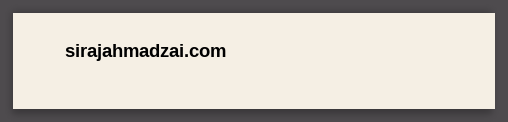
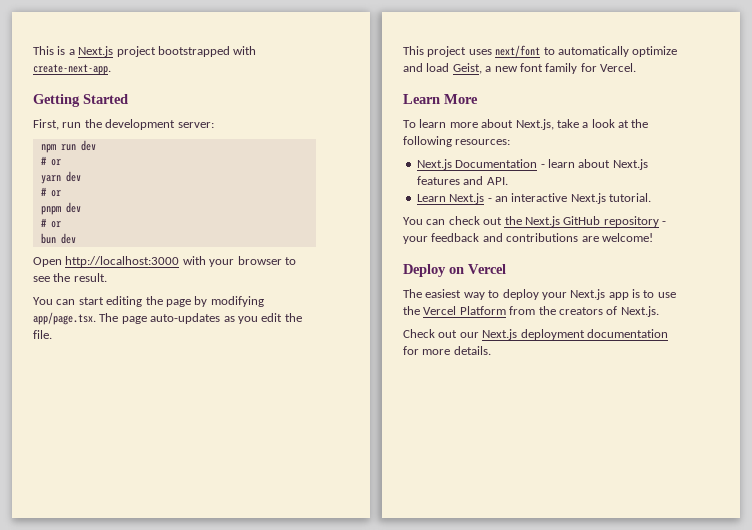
[65,44,226,61] sirajahmadzai.com -> [33,46,257,57] [33,64,111,75] [33,94,128,107] [33,119,214,130] [40,140,96,153] [40,156,61,166] [40,171,81,184] [40,187,61,197] [40,202,81,215] [40,218,61,228] [40,233,76,244] [33,256,296,267] [33,273,107,282] [33,296,264,307] [33,312,302,325] [33,330,52,339] [403,45,678,57] [403,63,636,74] [403,94,478,104] [403,119,649,130] [403,136,511,147] [416,159,648,170] [416,176,508,185] [416,193,651,204] [403,216,666,227] [403,233,653,244] [403,264,506,277] [403,289,676,300] [403,306,659,317] [403,329,668,340] [403,346,491,355] This is a Next.js project bootstrapped with create-next-app. // Getting Started // First, run the development server: // npm run dev // # or // yarn dev // # or // pnpm dev // # or // bun dev // Open http://localhost:3000 with your browser to see the result. // You can start editing the page by modifying app/page.tsx. The page auto-updates as you edit the file. // This project uses next/font to automatically optimize and load Geist, a new font family for Vercel. // Learn More // To learn more about Next.js, take a look at the following resources: // Next.js Documentation - learn about Next.js features and API. // Learn Next.js - an interactive Next.js tutorial. // You can check out the Next.js GitHub repository - your feedback and contributions are welcome! // Deploy on Vercel // The easiest way to deploy your Next.js app is to use the Vercel Platform from the creators of Next.js. // Check out our Next.js deployment documentation for more details.

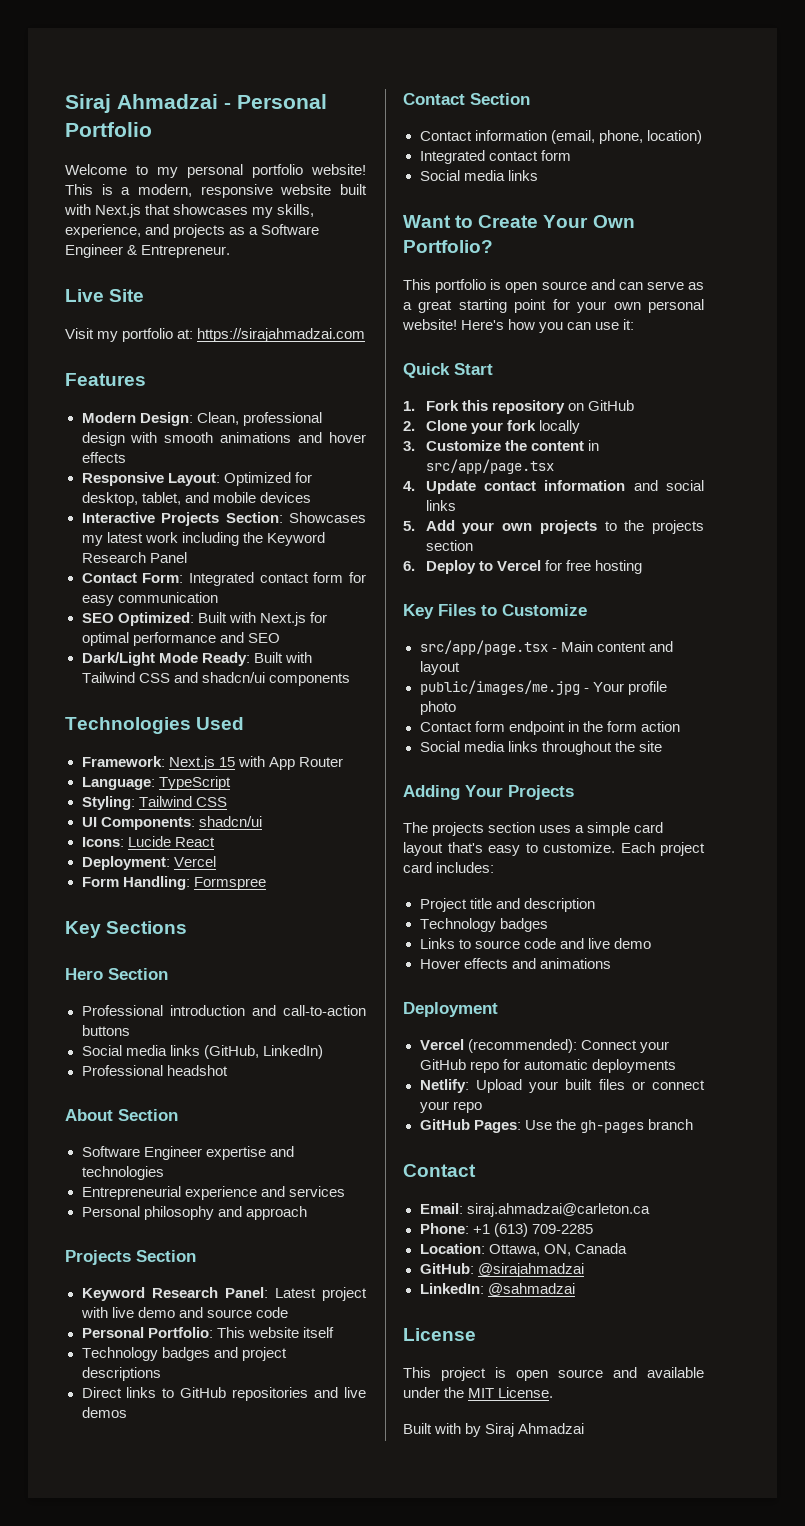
[33,46,257,57] [33,64,111,75] [33,94,128,107] [33,119,214,130] [40,140,96,153] [40,156,61,166] [40,171,81,184] [40,187,61,197] [40,202,81,215] [40,218,61,228] [40,233,76,244] [33,256,296,267] [33,273,107,282] [33,296,264,307] [33,312,302,325] [33,330,52,339] [403,45,678,57] [403,63,636,74] [403,94,478,104] [403,119,649,130] [403,136,511,147] [416,159,648,170] [416,176,508,185] [416,193,651,204] [403,216,666,227] [403,233,653,244] [403,264,506,277] [403,289,676,300] [403,306,659,317] [403,329,668,340] [403,346,491,355] This is a Next.js project bootstrapped with create-next-app. // Getting Started // First, run the development server: // npm run dev // # or // yarn dev // # or // pnpm dev // # or // bun dev // Open http://localhost:3000 with your browser to see the result. // You can start editing the page by modifying app/page.tsx. The page auto-updates as you edit the file. // This project uses next/font to automatically optimize and load Geist, a new font family for Vercel. // Learn More // To learn more about Next.js, take a look at the following resources: // Next.js Documentation - learn about Next.js features and API. // Learn Next.js - an interactive Next.js tutorial. // You can check out the Next.js GitHub repository - your feedback and contributions are welcome! // Deploy on Vercel // The easiest way to deploy your Next.js app is to use the Vercel Platform from the creators of Next.js. // Check out our Next.js deployment documentation for more details. -> [65,94,327,113] [65,122,152,137] [65,164,366,178] [65,184,367,198] [64,204,315,218] [65,224,320,238] [65,244,231,258] [65,289,145,302] [65,328,366,342] [65,373,146,386] [81,412,322,426] [81,432,366,446] [81,452,126,463] [81,472,312,486] [81,492,311,506] [81,512,366,526] [81,532,325,546] [81,552,187,563] [81,572,366,586] [81,592,218,606] [81,612,327,626] [81,632,280,646] [81,652,312,666] [81,672,350,686] [65,717,245,734] [81,756,343,770] [81,776,231,790] [81,796,227,810] [81,816,262,830] [81,836,215,847] [81,856,216,870] [81,876,266,890] [65,921,188,938] [65,968,168,980] [81,1005,367,1016] [81,1025,130,1036] [81,1045,323,1059] [81,1065,228,1076] [65,1109,178,1121] [81,1146,294,1160] [81,1166,164,1180] [81,1186,345,1200] [81,1206,307,1220] [65,1250,196,1265] [81,1287,367,1301] [80,1307,288,1318] [81,1327,334,1338] [81,1347,287,1361] [81,1367,161,1381] [81,1387,366,1401] [81,1407,127,1418] [403,93,530,105] [419,130,702,144] [419,150,571,164] [419,170,538,181] [403,215,635,228] [403,240,493,253] [403,279,704,293] [403,299,704,313] [402,319,635,333] [403,363,493,378] [403,400,634,414] [403,420,580,434] [403,440,599,451] [425,459,554,474] [403,480,704,494] [425,500,456,511] [403,520,704,534] [425,540,473,551] [403,560,642,574] [403,604,587,619] [419,640,673,655] [419,661,460,675] [419,680,667,695] [419,701,456,715] [419,721,680,735] [419,741,662,755] [403,785,574,800] [403,822,664,836] [403,842,705,856] [403,862,495,873] [419,898,595,912] [419,918,548,932] [419,938,651,949] [419,958,611,969] [403,1002,498,1017] [419,1039,669,1053] [419,1059,676,1073] [419,1079,705,1093] [419,1101,482,1113] [419,1119,693,1133] [403,1164,476,1177] [419,1203,650,1217] [419,1223,593,1237] [419,1243,627,1256] [419,1263,584,1277] [419,1283,575,1296] [403,1328,476,1341] [403,1367,704,1381] [403,1387,554,1398] [403,1423,585,1437] Siraj Ahmadzai - Personal Portfolio // Welcome to my personal portfolio website! This is a modern, responsive website built with Next.js that showcases my skills, experience, and projects as a Software Engineer & Entrepreneur. // Live Site // Visit my portfolio at: https://sirajahmadzai.com // Features // Modern Design: Clean, professional design with smooth animations and hover effects // Responsive Layout: Optimized for desktop, tablet, and mobile devices // Interactive Projects Section: Showcases my latest work including the Keyword Research Panel // Contact Form: Integrated contact form for easy communication // SEO Optimized: Built with Next.js for optimal performance and SEO // Dark/Light Mode Ready: Built with Tailwind CSS and shadcn/ui components // Technologies Used // Framework: Next.js 15 with App Router // Language: TypeScript // Styling: Tailwind CSS // UI Components: shadcn/ui // Icons: Lucide React // Deployment: Vercel // Form Handling: Formspree // Key Sections // Hero Section // Professional introduction and call-to-action buttons // Social media links (GitHub, LinkedIn) // Professional headshot // About Section // Software Engineer expertise and technologies // Entrepreneurial experience and services // Personal philosophy and approach // Projects Section // Keyword Research Panel: Latest project with live demo and source code // Personal Portfolio: This website itself // Technology badges and project descriptions // Direct links to GitHub repositories and live demos // Contact Section // Contact information (email, phone, location) // Integrated contact form // Social media links // Want to Create Your Own Portfolio? // This portfolio is open source and can serve as a great starting point for your own personal website! Here's how you can use it: // Quick Start // 1. Fork this repository on GitHub // 2. Clone your fork locally // 3. Customize the content in src/app/page.tsx // 4. Update contact information and social links // 5. Add your own projects to the projects section // 6. Deploy to Vercel for free hosting // Key Files to Customize // src/app/page.tsx - Main content and layout // public/images/me.jpg - Your profile photo // Contact form endpoint in the form action // Social media links throughout the site // Adding Your Projects // The projects section uses a simple card layout that's easy to customize. Each project card includes: // Project title and description // Technology badges // Links to source code and live demo // Hover effects and animations // Deployment // Vercel (recommended): Connect your GitHub repo for automatic deployments // Netlify: Upload your built files or connect your repo // GitHub Pages: Use the gh-pages branch // Contact // Email: siraj.ahmadzai@carleton.ca // Phone: +1 (613) 709-2285 // Location: Ottawa, ON, Canada // GitHub: @sirajahmadzai // LinkedIn: @sahmadzai // License // This project is open source and available under the MIT License. // Built with by Siraj Ahmadzai

